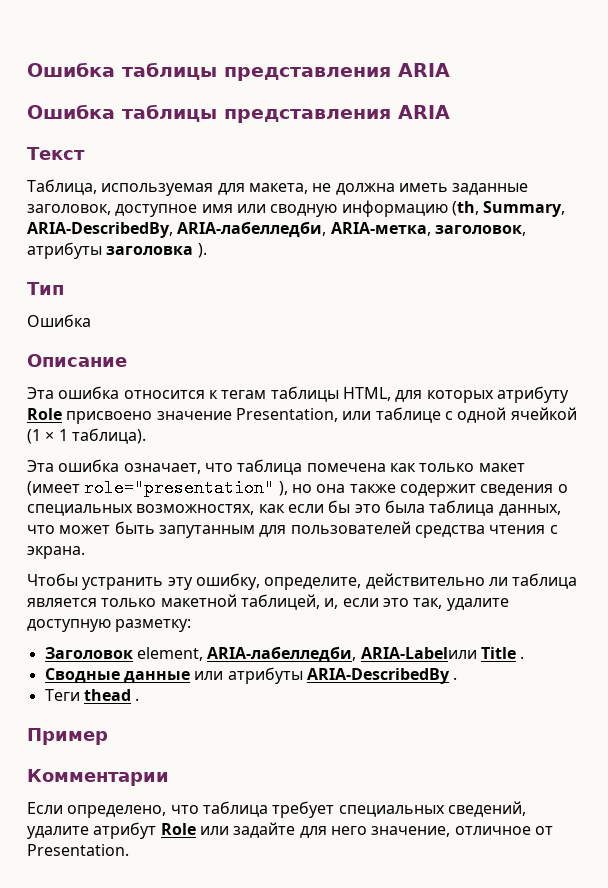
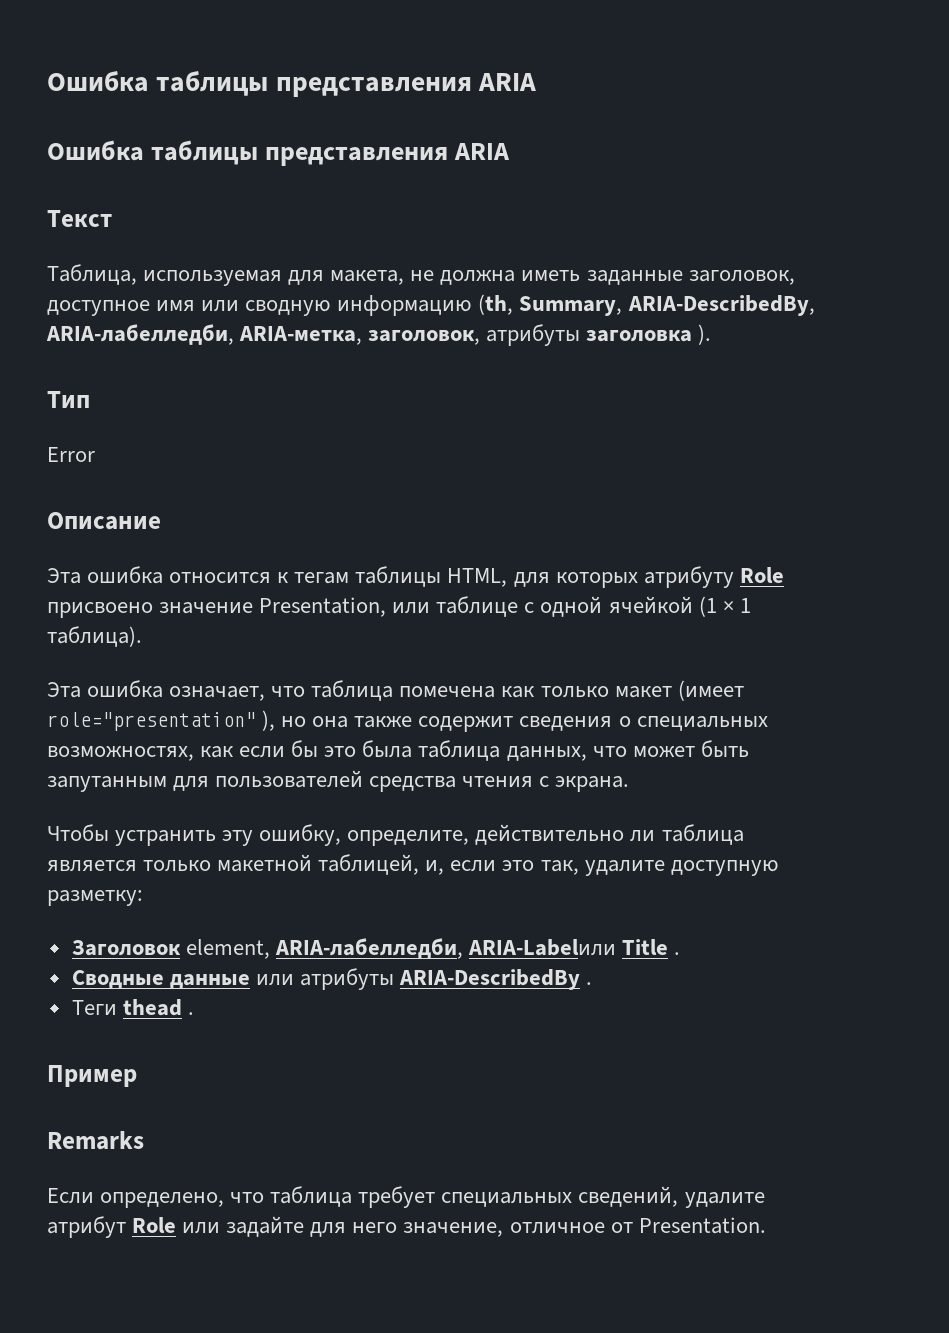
[27,314,91,327] Ошибка -> [47,447,95,462] Error
[27,769,169,786] Комментарии -> [47,1131,144,1150] Remarks

